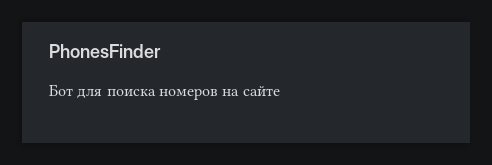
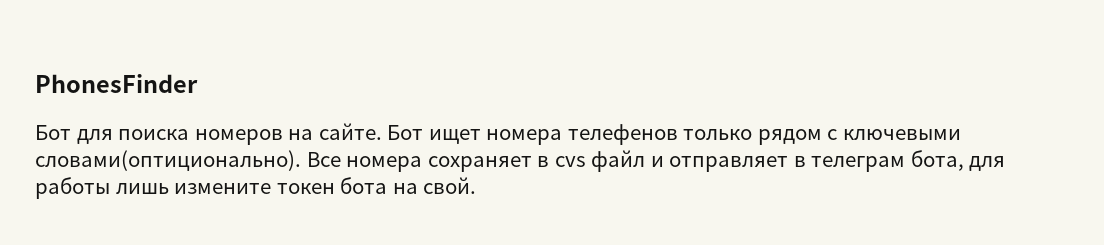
[242,86,280,96] сайте -> [318,123,961,145] [35,150,1006,172] [35,177,477,199] сайте. Бот ищет номера телефенов только рядом с ключевыми словами(оптиционально). Все номера сохраняет в cvs файл и отправляет в телеграм бота, для работы лишь измените токен бота на свой.

